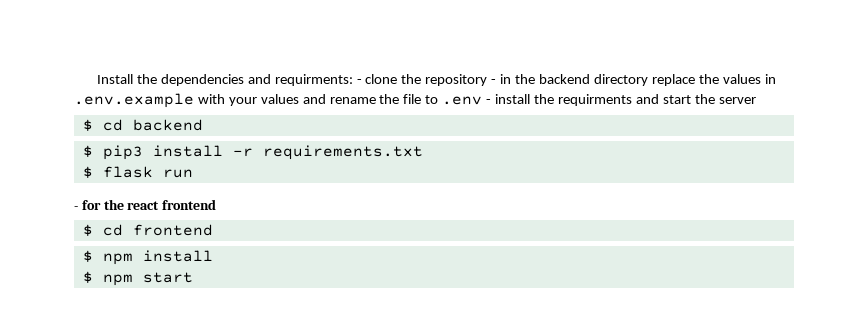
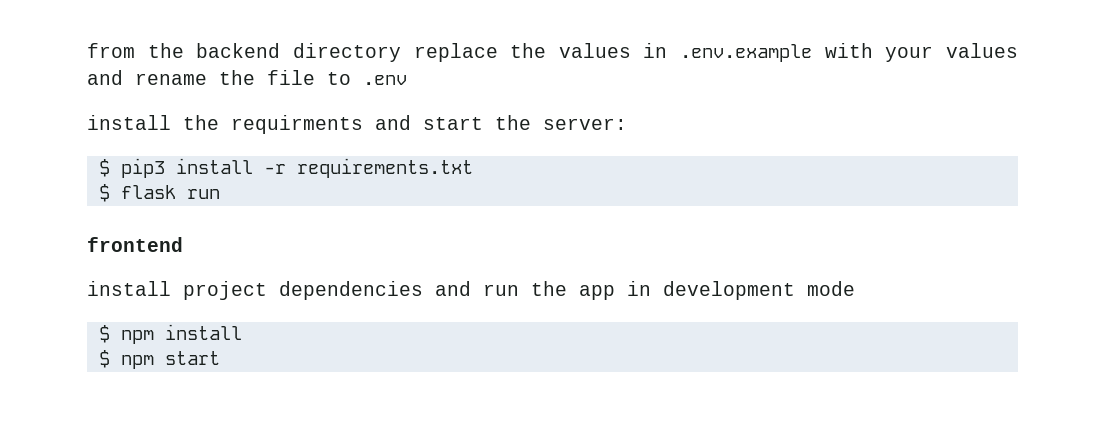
[96,74,512,86] Install the dependencies and requirments: - clone the repository - in -> [87,43,135,58] from
[486,99,492,104] - -> (407, 80) //
[718,97,756,104] [82,119,203,131] server // $ cd backend -> [543,118,627,130] server:
[74,199,217,210] [82,224,213,236] - for the react frontend // $ cd frontend -> [87,237,183,252] [87,281,855,300] frontend // install project dependencies and run the app in development mode

